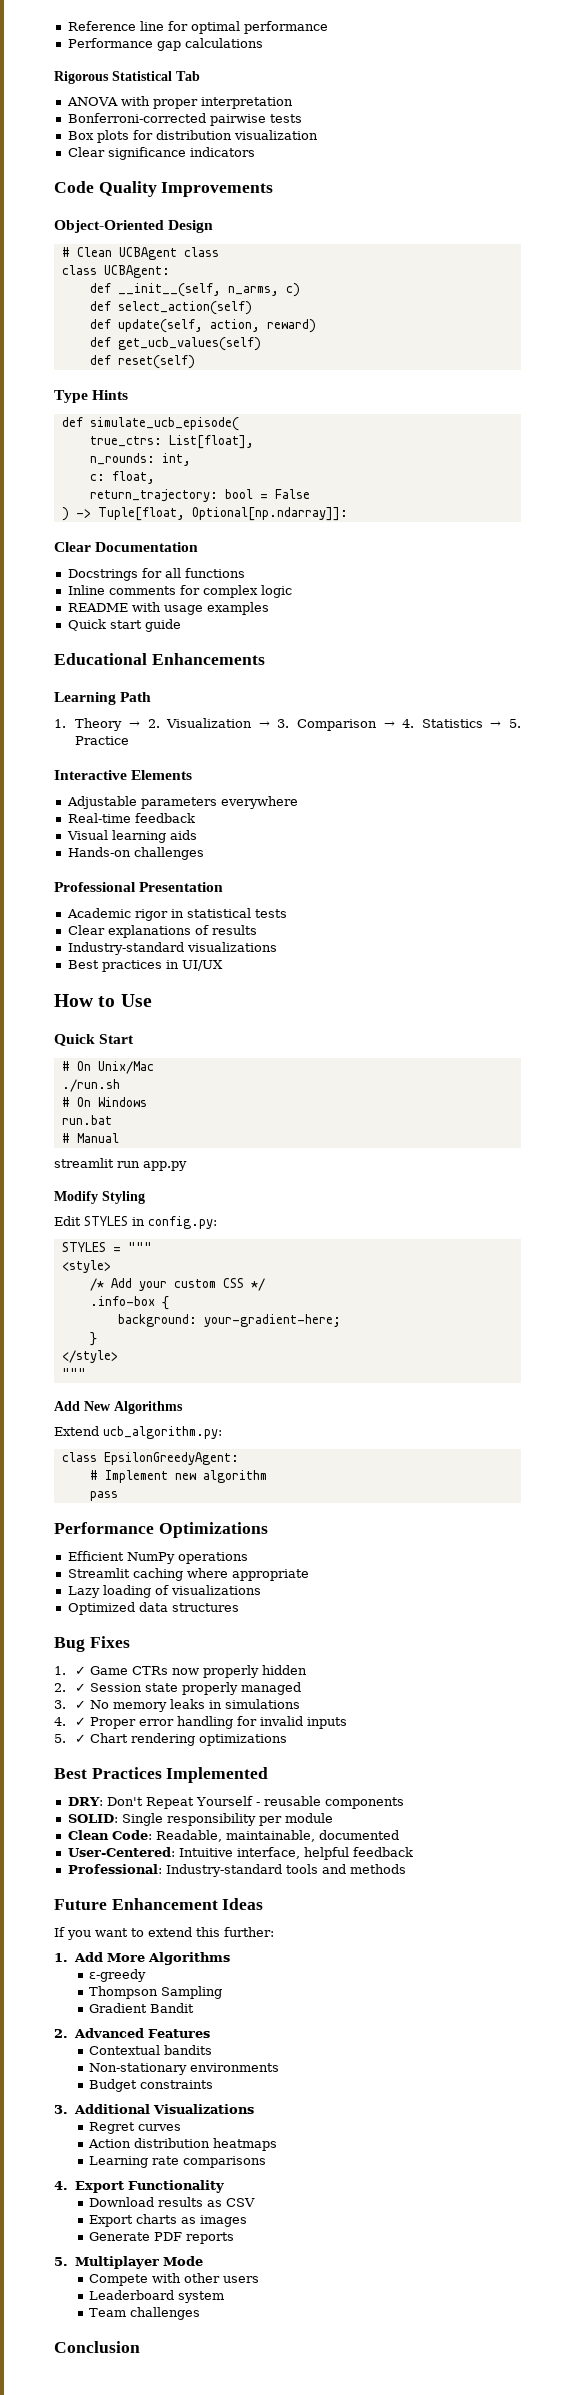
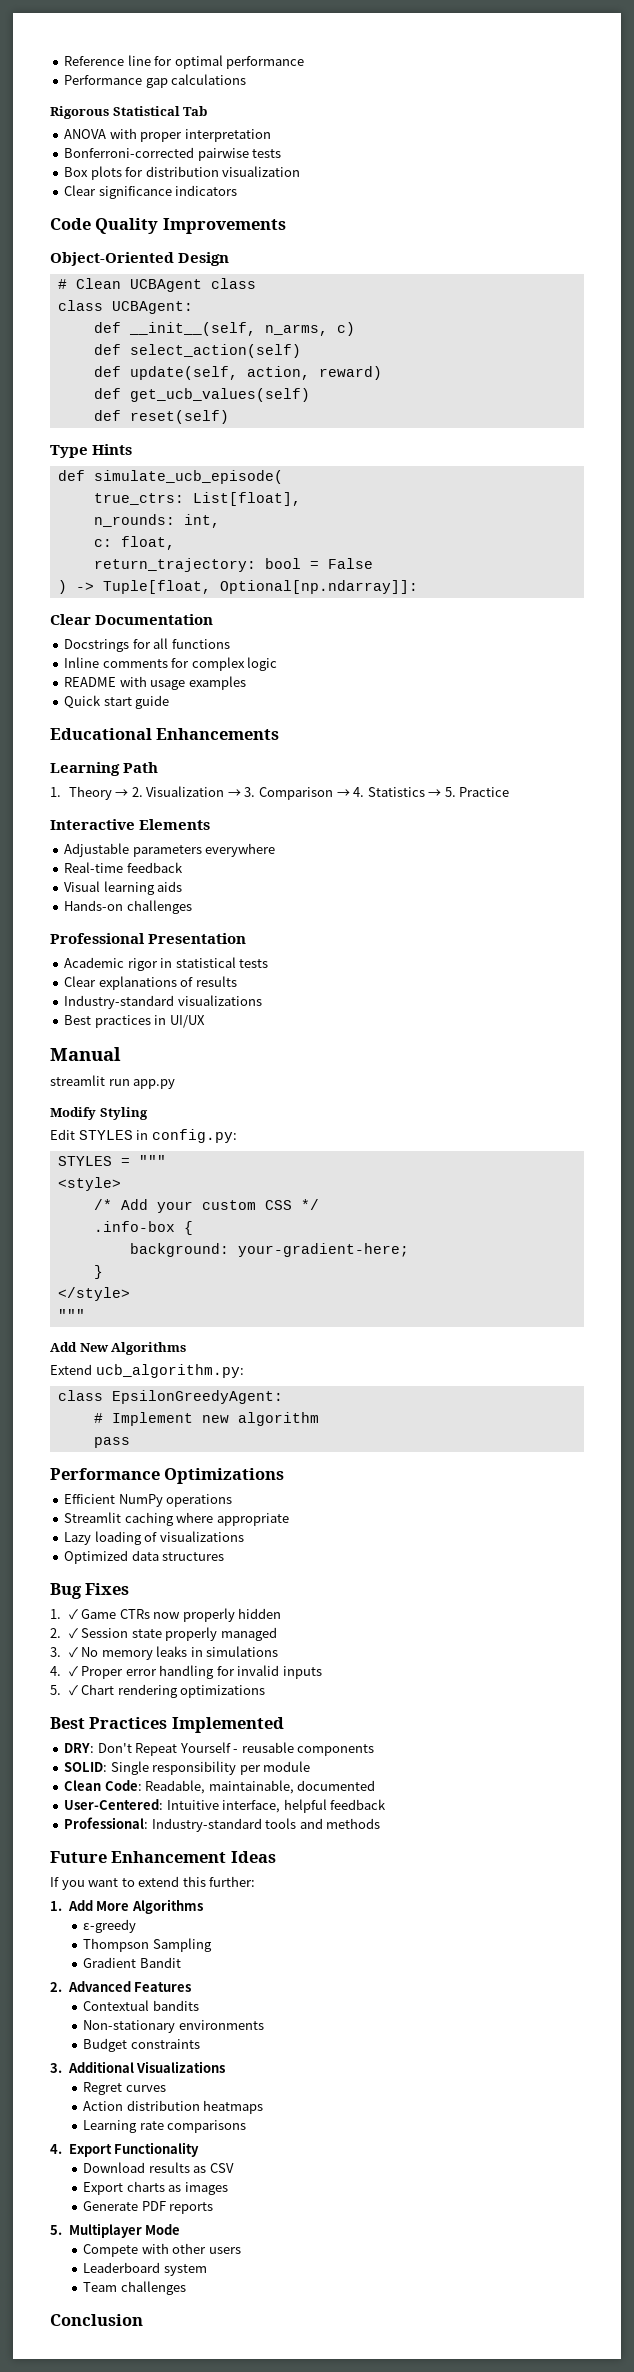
[54,994,152,1007] [54,1034,135,1046] [61,1061,154,1074] [61,1079,120,1092] [61,1097,147,1107] [61,1115,112,1125] [61,1133,70,1143] How to Use // Quick Start // # On Unix/Mac // ./run.sh // # On Windows // run.bat // # -> (205, 1021) none

